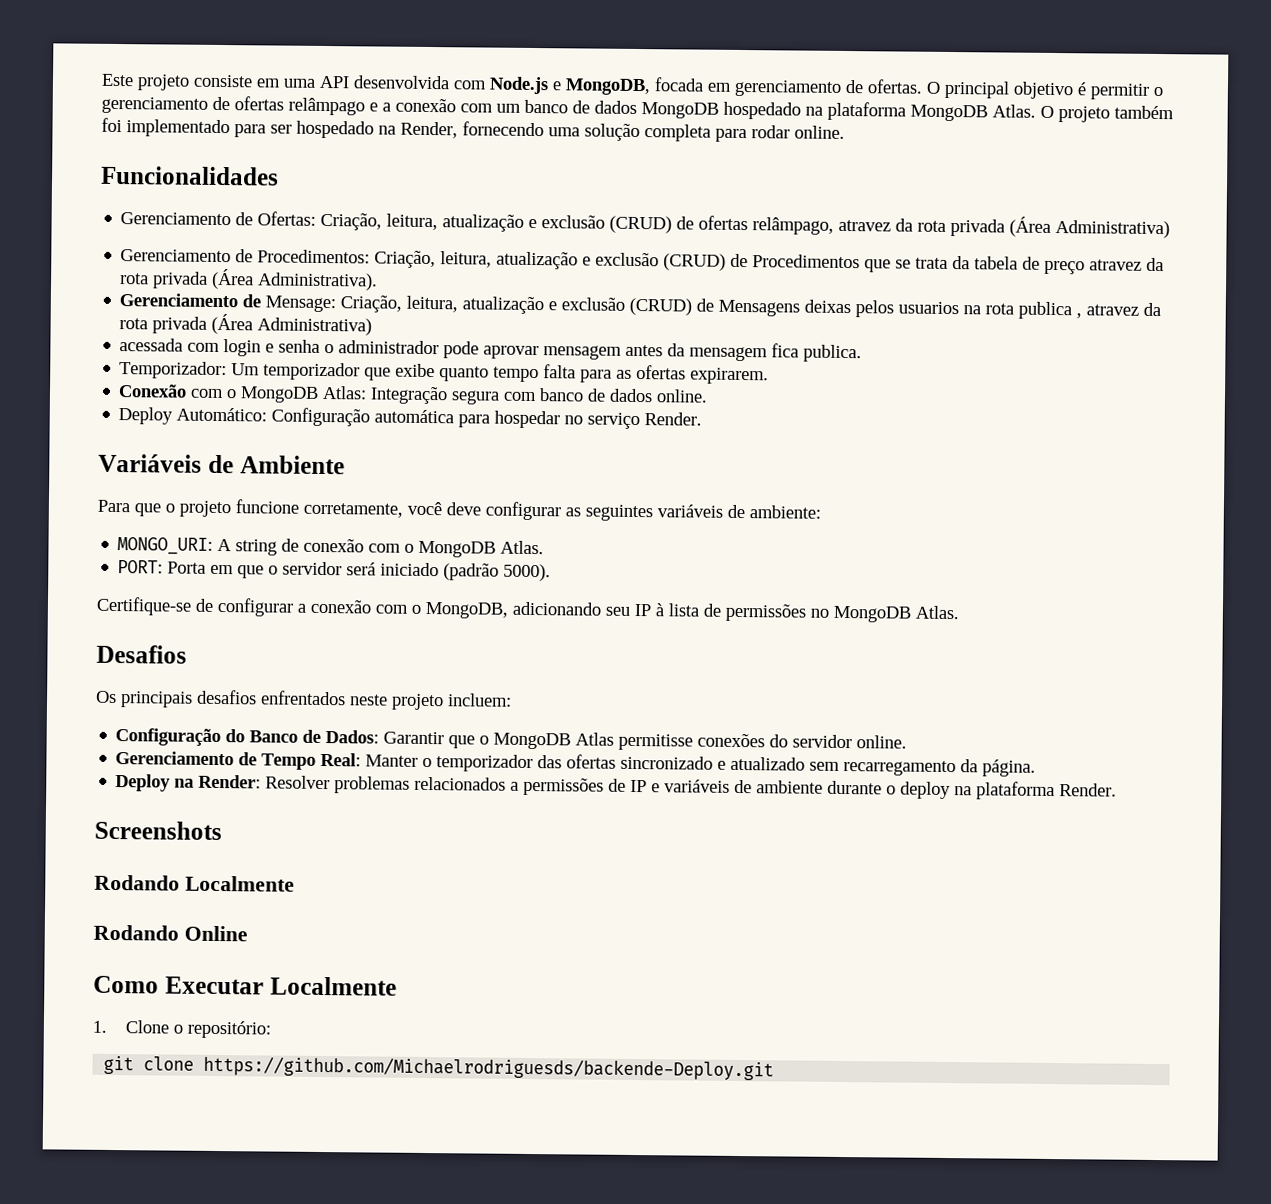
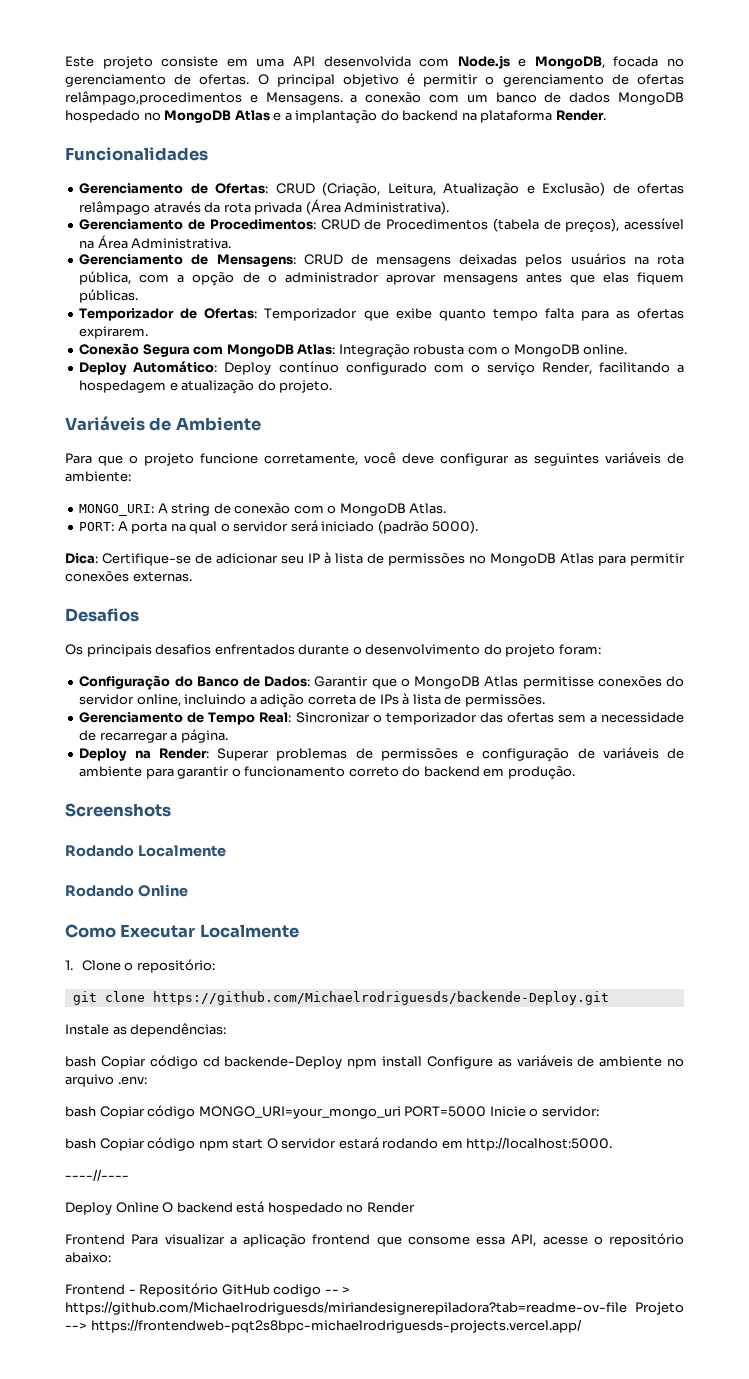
[707,82,731,92] em -> [667,58,684,67] no
[288,97,378,116] relâmpago e -> [65,91,343,105] relâmpago,procedimentos e Mensagens.
[805,101,1174,123] [101,117,845,143] [100,165,279,186] [120,211,1171,239] [120,249,1143,275] na plataforma MongoDB Atlas. O projeto também foi implementado para ser hospedado na Render, fornecendo uma solução completa para rodar online. // Funcionalidades // Gerenciamento de Ofertas: Criação, leitura, atualização e exclusão (CRUD) de ofertas relâmpago, atravez da rota privada (Área Administrativa) // Gerenciamento de Procedimentos: Criação, leitura, atualização e exclusão (CRUD) de Procedimentos que se trata da tabela de preço atravez -> [143,110,606,124] [65,147,208,161] [79,182,685,197] [79,201,201,215] no MongoDB Atlas e a implantação do backend na plataforma Render. // Funcionalidades // Gerenciamento de Ofertas: CRUD (Criação, Leitura, Atualização e Exclusão) de ofertas relâmpago através
[265,295,1162,320] [119,313,373,336] [119,338,863,363] [119,361,361,381] Mensage: Criação, leitura, atualização e exclusão (CRUD) de Mensagens deixas pelos usuarios na rota publica , atravez da rota privada (Área Administrativa) // acessada com login e senha o administrador pode aprovar mensagem antes da mensagem fica publica. // Temporizador: Um temporizador -> [209,218,685,233] [79,235,232,249] [79,253,684,267] [79,271,685,286] [79,289,139,303] [79,308,358,321] Procedimentos: CRUD de Procedimentos (tabela de preços), acessível na Área Administrativa. // Gerenciamento de Mensagens: CRUD de mensagens deixadas pelos usuários na rota pública, com a opção de o administrador aprovar mensagens antes que elas fiquem públicas. // Temporizador de Ofertas: Temporizador
[190,385,709,405] [118,407,703,430] com o MongoDB Atlas: Integração segura com banco de dados online. // Deploy Automático: Configuração automática para hospedar no serviço Render. -> [142,344,628,358] [79,361,684,376] [79,380,333,394] Segura com MongoDB Atlas: Integração robusta com o MongoDB online. // Deploy Automático: Deploy contínuo configurado com o serviço Render, facilitando a hospedagem e atualização do projeto.
[167,561,265,579] Porta em que -> [117,521,218,534] A porta na qual
(552, 572) none -> [65,553,98,564] Dica:
[217,597,601,619] configurar a conexão com o MongoDB, adicionando -> [216,553,278,564] adicionar
[915,605,959,620] Atlas. -> [560,553,685,566] [65,571,192,582] Atlas para permitir conexões externas.
[349,693,512,711] neste projeto incluem: -> [298,644,601,657] durante o desenvolvimento do projeto foram:
[856,735,908,749] online. -> [136,693,545,708] online, incluindo a adição correta de IPs à lista de permissões.
[365,754,419,767] Manter -> [295,712,370,723] Sincronizar
[620,755,1037,777] [115,774,1118,801] sincronizado e atualizado sem recarregamento da página. // Deploy na Render: Resolver problemas relacionados a permissões de IP e variáveis de ambiente durante o deploy na plataforma Render. -> [557,712,685,723] [79,729,228,743] [79,747,684,762] [79,766,575,780] sem a necessidade de recarregar a página. // Deploy na Render: Superar problemas de permissões e configuração de variáveis de ambiente para garantir o funcionamento correto do backend em produção.
(775, 1068) none -> [65,1023,227,1037] [65,1055,684,1069] [65,1074,147,1087] [65,1105,599,1119] [65,1137,613,1151] [65,1169,129,1181] [65,1201,415,1215] [65,1233,684,1248] [65,1252,111,1263] [65,1283,351,1297] [65,1301,684,1315] [65,1319,582,1333] // Instale as dependências: // bash Copiar código cd backende-Deploy npm install Configure as variáveis de ambiente no arquivo .env: // bash Copiar código MONGO_URI=your_mongo_uri PORT=5000 Inicie o servidor: // bash Copiar código npm start O servidor estará rodando em http://localhost:5000. // ----//---- // Deploy Online O backend está hospedado no Render // Frontend Para visualizar a aplicação frontend que consome essa API, acesse o repositório abaixo: // Frontend - Repositório GitHub codigo -- > https://github.com/Michaelrodriguesds/miriandesignerepiladora?tab=readme-ov-file Projeto --> https://frontendweb-pqt2s8bpc-michaelrodriguesds-projects.vercel.app/

